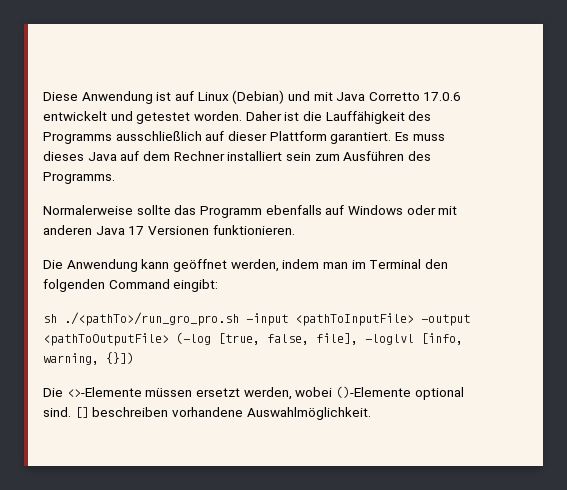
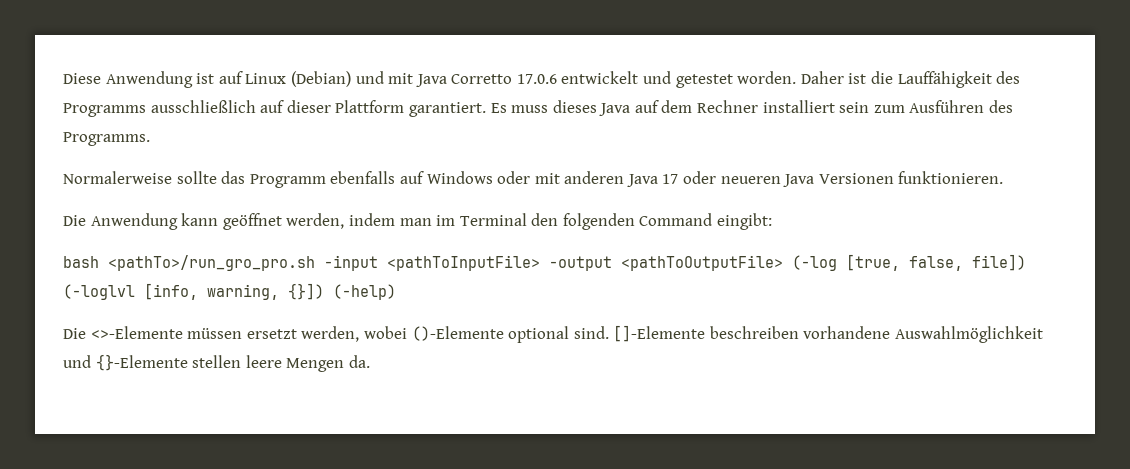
(145, 230) none -> [683,171,815,187] oder neueren Java
[43,312,239,326] sh ./<pathTo>/run_gro_pro.sh -> [63,255,315,271] bash <pathTo>/run_gro_pro.sh
[316,333,414,345] file], -loglvl -> [972,254,1026,271] [63,284,135,300] file]) (-loglvl
(134, 358) none -> [333,284,396,300] (-help)
[74,407,89,418] [] -> [613,325,706,342] []-Elemente
[246,407,371,420] Auswahlmöglichkeit. -> [895,326,1044,343] [63,354,370,372] Auswahlmöglichkeit und {}-Elemente stellen leere Mengen da.

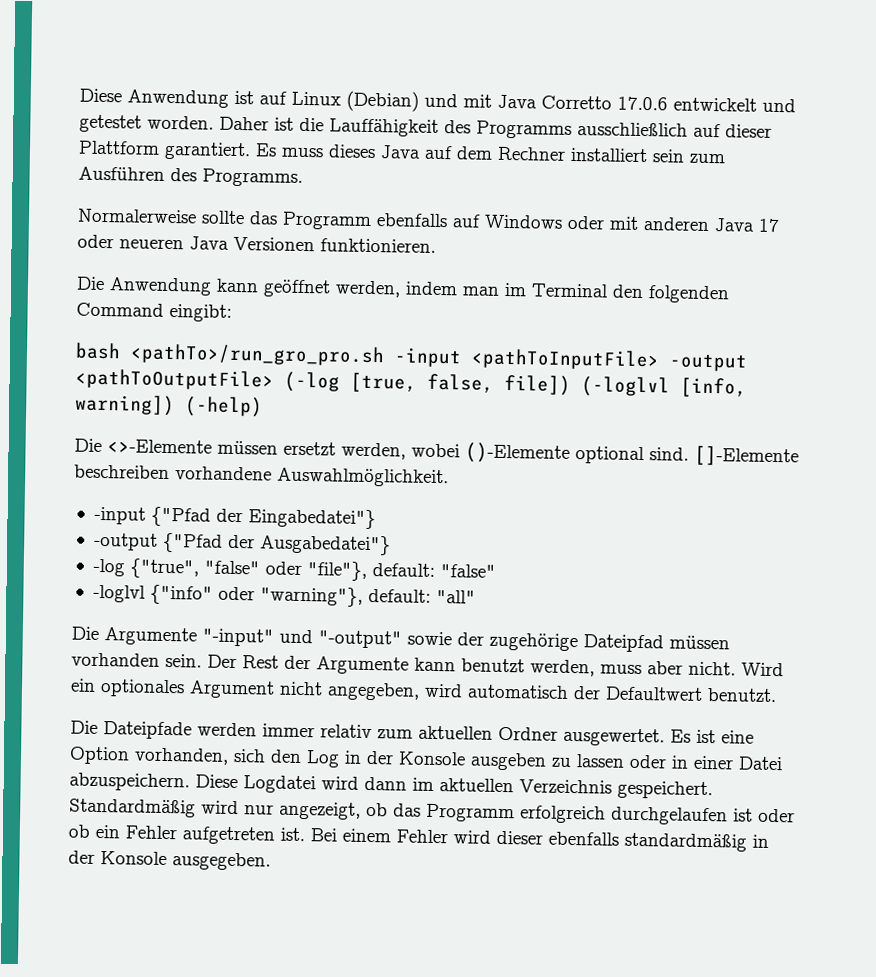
[207,283,324,300] warning, {}]) -> [75,394,175,417] warning])
[895,326,1044,343] [63,354,370,372] Auswahlmöglichkeit und {}-Elemente stellen leere Mengen da. -> [277,467,449,488] [93,506,376,530] [93,532,391,556] [92,558,496,581] [92,584,476,607] [71,626,730,653] [71,652,784,677] [70,678,777,703] [70,720,754,747] [69,746,783,771] [69,772,713,800] [69,798,795,826] [68,824,769,852] [68,850,271,871] Auswahlmöglichkeit. // -input {"Pfad der Eingabedatei"} // -output {"Pfad der Ausgabedatei"} // -log {"true", "false" oder "file"}, default: "false" // -loglvl {"info" oder "warning"}, default: "all" // Die Argumente "-input" und "-output" sowie der zugehörige Dateipfad müssen vorhanden sein. Der Rest der Argumente kann benutzt werden, muss aber nicht. Wird ein optionales Argument nicht angegeben, wird automatisch der Defaultwert benutzt. // Die Dateipfade werden immer relativ zum aktuellen Ordner ausgewertet. Es ist eine Option vorhanden, sich den Log in der Konsole ausgeben zu lassen oder in einer Datei abzuspeichern. Diese Logdatei wird dann im aktuellen Verzeichnis gespeichert. Standardmäßig wird nur angezeigt, ob das Programm erfolgreich durchgelaufen ist oder ob ein Fehler aufgetreten ist. Bei einem Fehler wird dieser ebenfalls standardmäßig in der Konsole ausgegeben.

